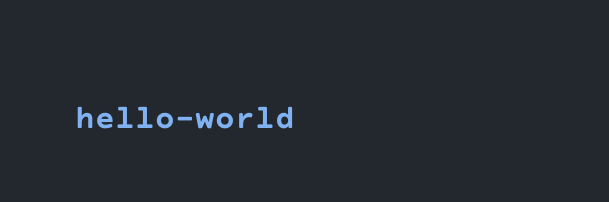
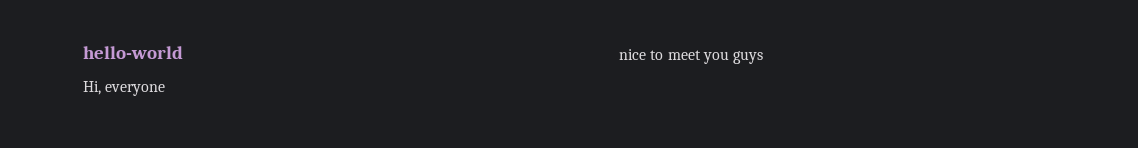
(295, 117) none -> [83,81,166,96] [619,49,764,64] // Hi, everyone // nice to meet you guys

